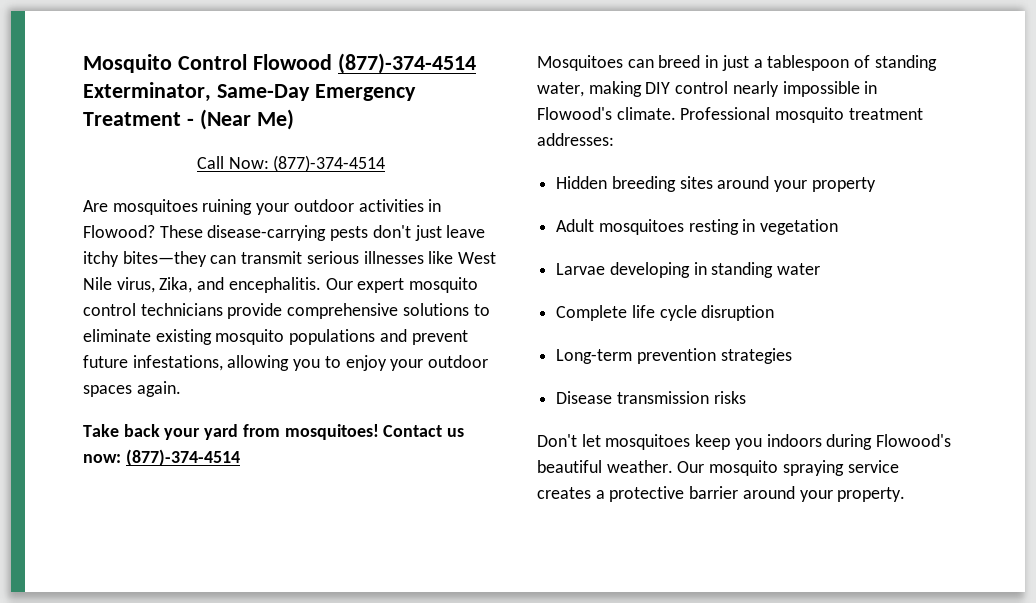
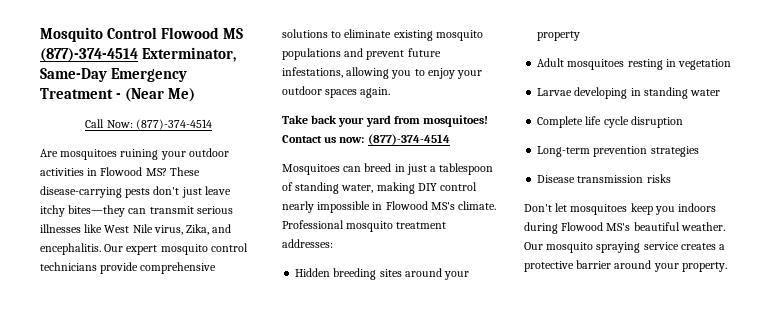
(332, 62) none -> [223,28,244,39] MS
[83,225,155,238] Flowood? -> [100,167,167,176] Flowood MS?
[537,107,612,120] Flowood's -> [385,201,455,210] Flowood MS's
[876,434,952,447] Flowood's -> [561,222,631,231] Flowood MS's

